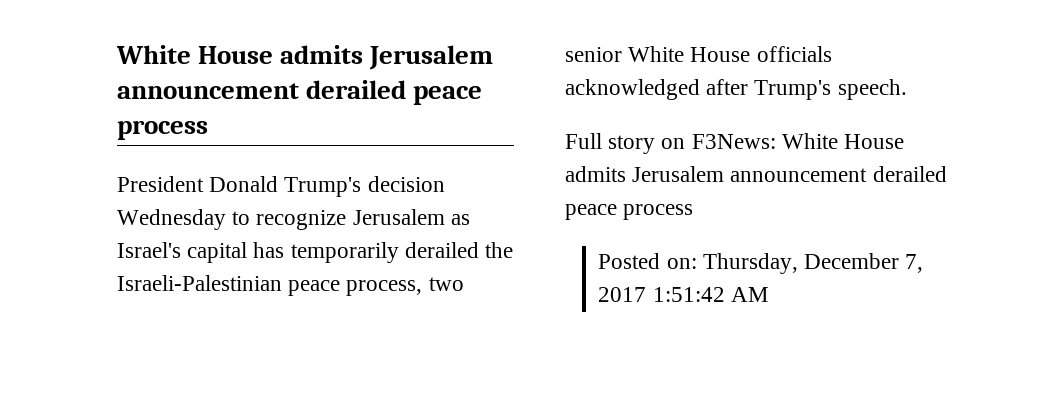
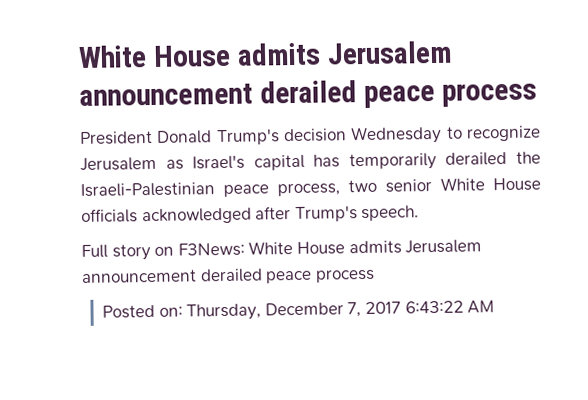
[652,287,725,302] 1:51:42 -> [404,300,464,314] 6:43:22

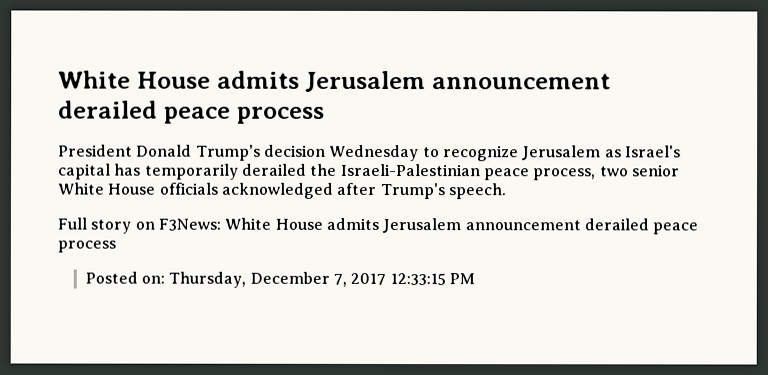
[404,300,495,314] 6:43:22 AM -> [389,273,475,286] 12:33:15 PM

